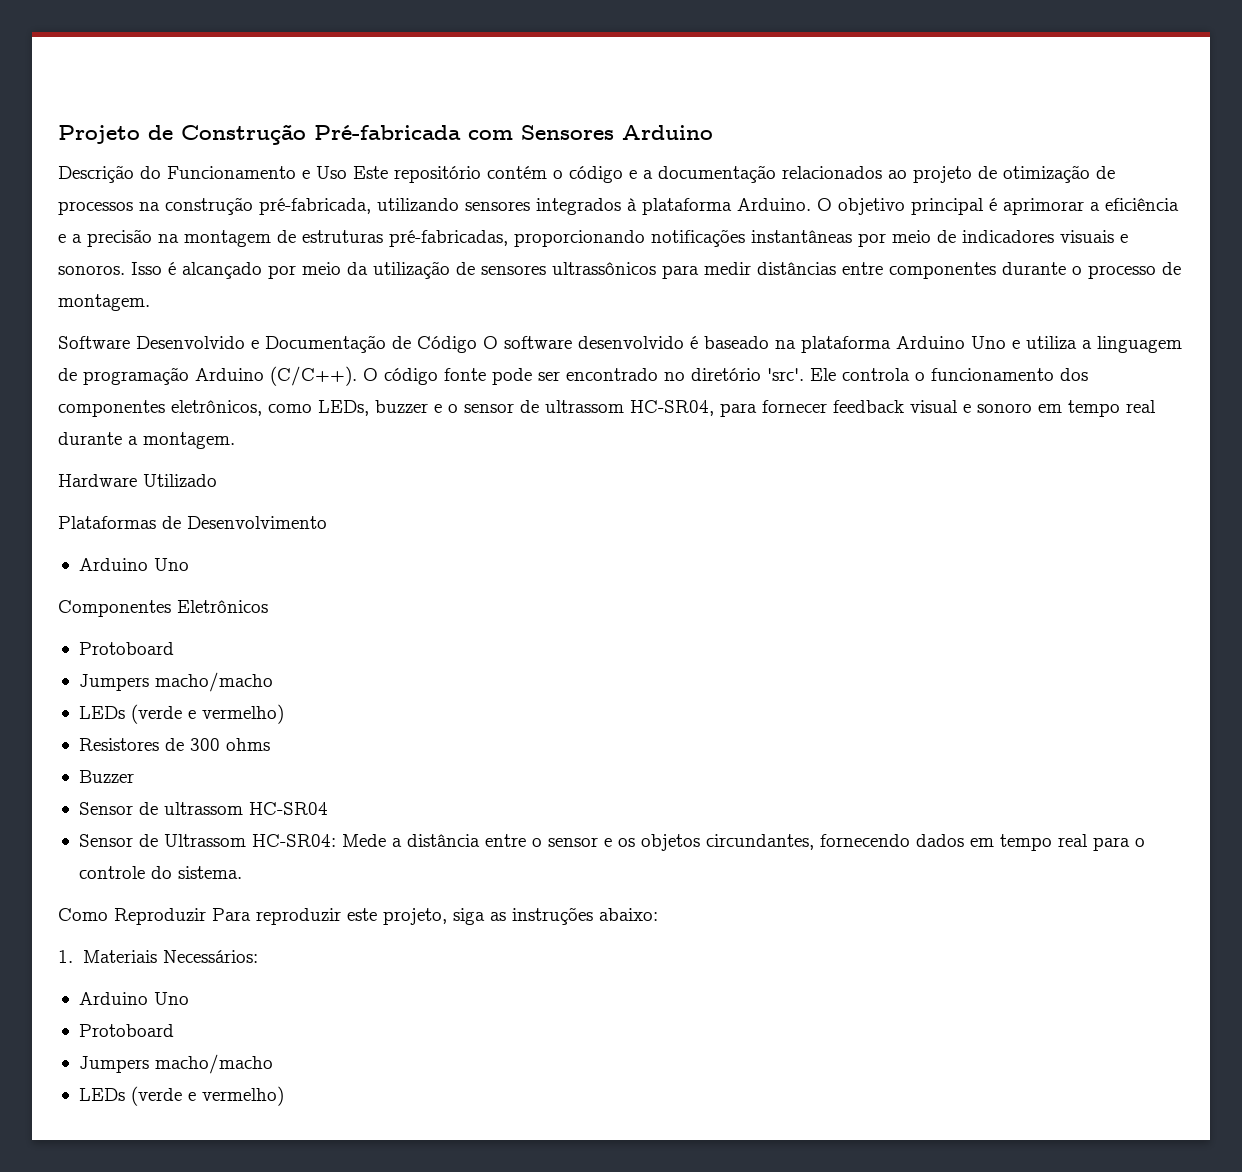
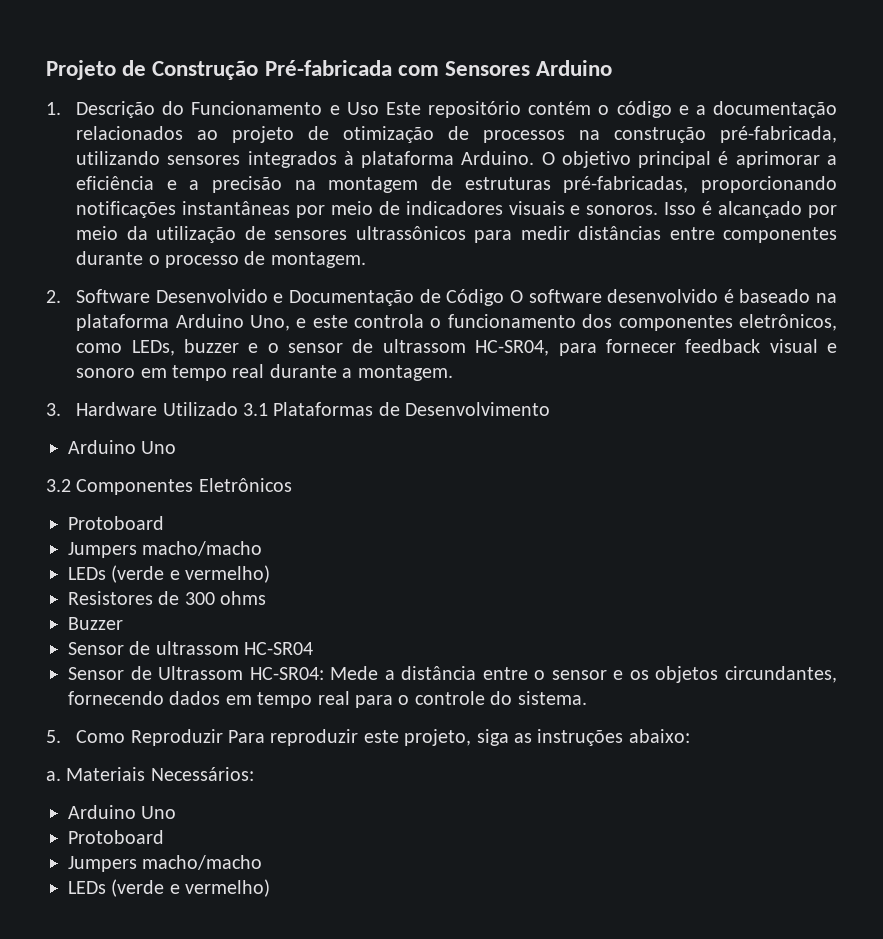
(713, 132) none -> [46,102,61,115] 1.
(150, 302) none -> [46,290,61,303] 2.
[971,336,1182,353] [58,366,836,386] Uno e utiliza a linguagem de programação Arduino (C/C++). O código fonte pode ser encontrado no diretório 'src'. Ele -> [249,315,348,331] Uno, e este
(235, 440) none -> [46,403,61,416] 3.
(217, 480) // -> [242,403,268,416] 3.1
(189, 564) none -> [46,479,71,492] 3.2
(242, 872) none -> [46,730,61,743] 5.
[58,950,73,963] 1. -> [46,771,61,781] a.

